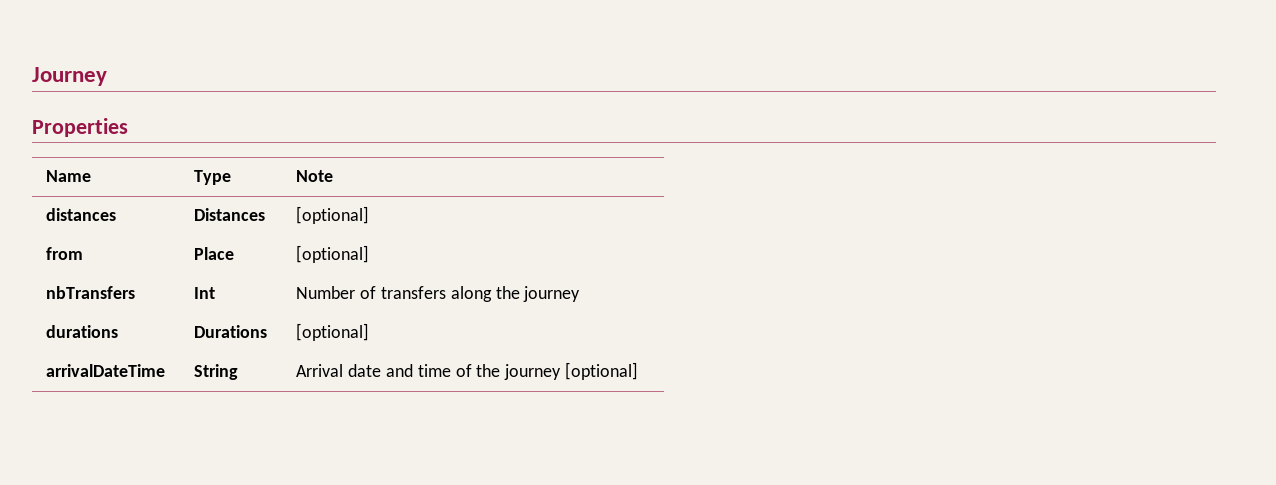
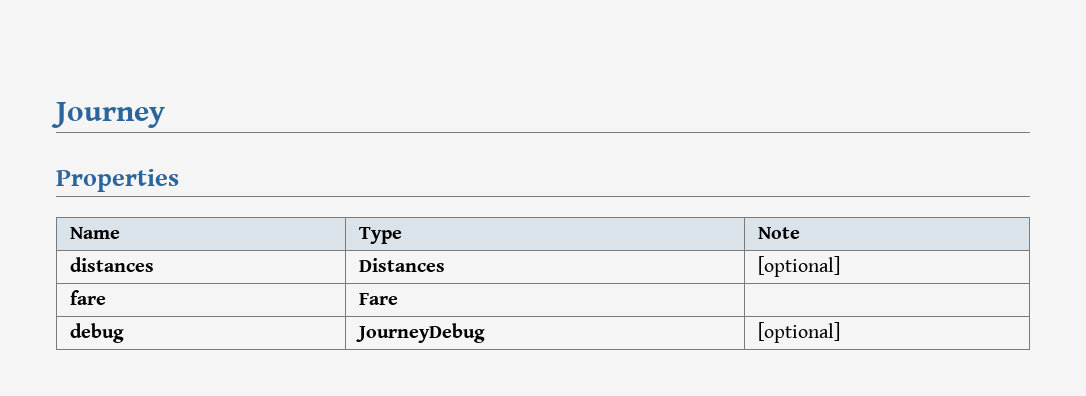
[46,247,84,260] [194,247,235,260] [296,245,370,263] [46,286,136,299] [194,287,216,299] [296,286,581,302] [46,325,119,338] [194,325,268,338] [296,323,370,341] [46,364,166,377] [194,364,239,380] [296,364,562,380] from | Place | [optional] // nbTransfers | Int | Number of transfers along the journey // durations | Durations | [optional] // arrivalDateTime | String | Arrival date and time of the journey -> [69,290,106,305] [358,293,398,305] [69,323,124,343] [355,323,485,343] fare | Fare | // debug | JourneyDebug |

